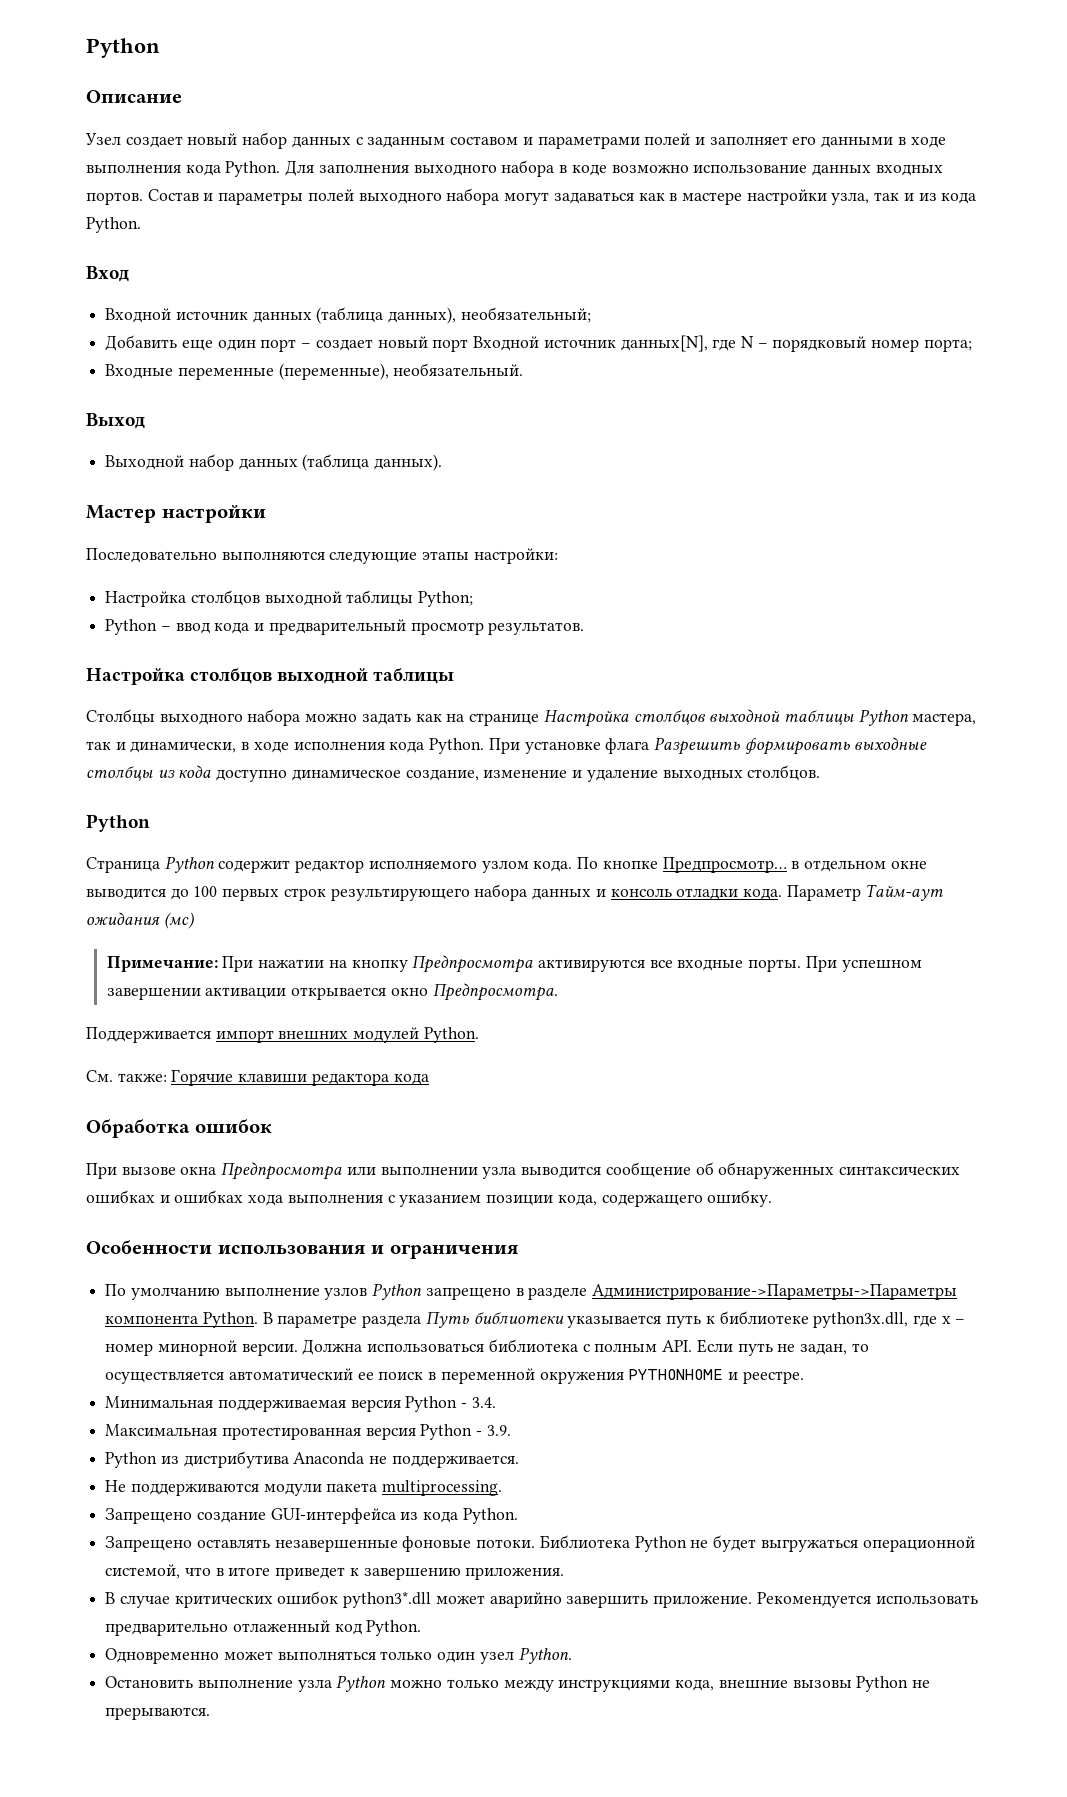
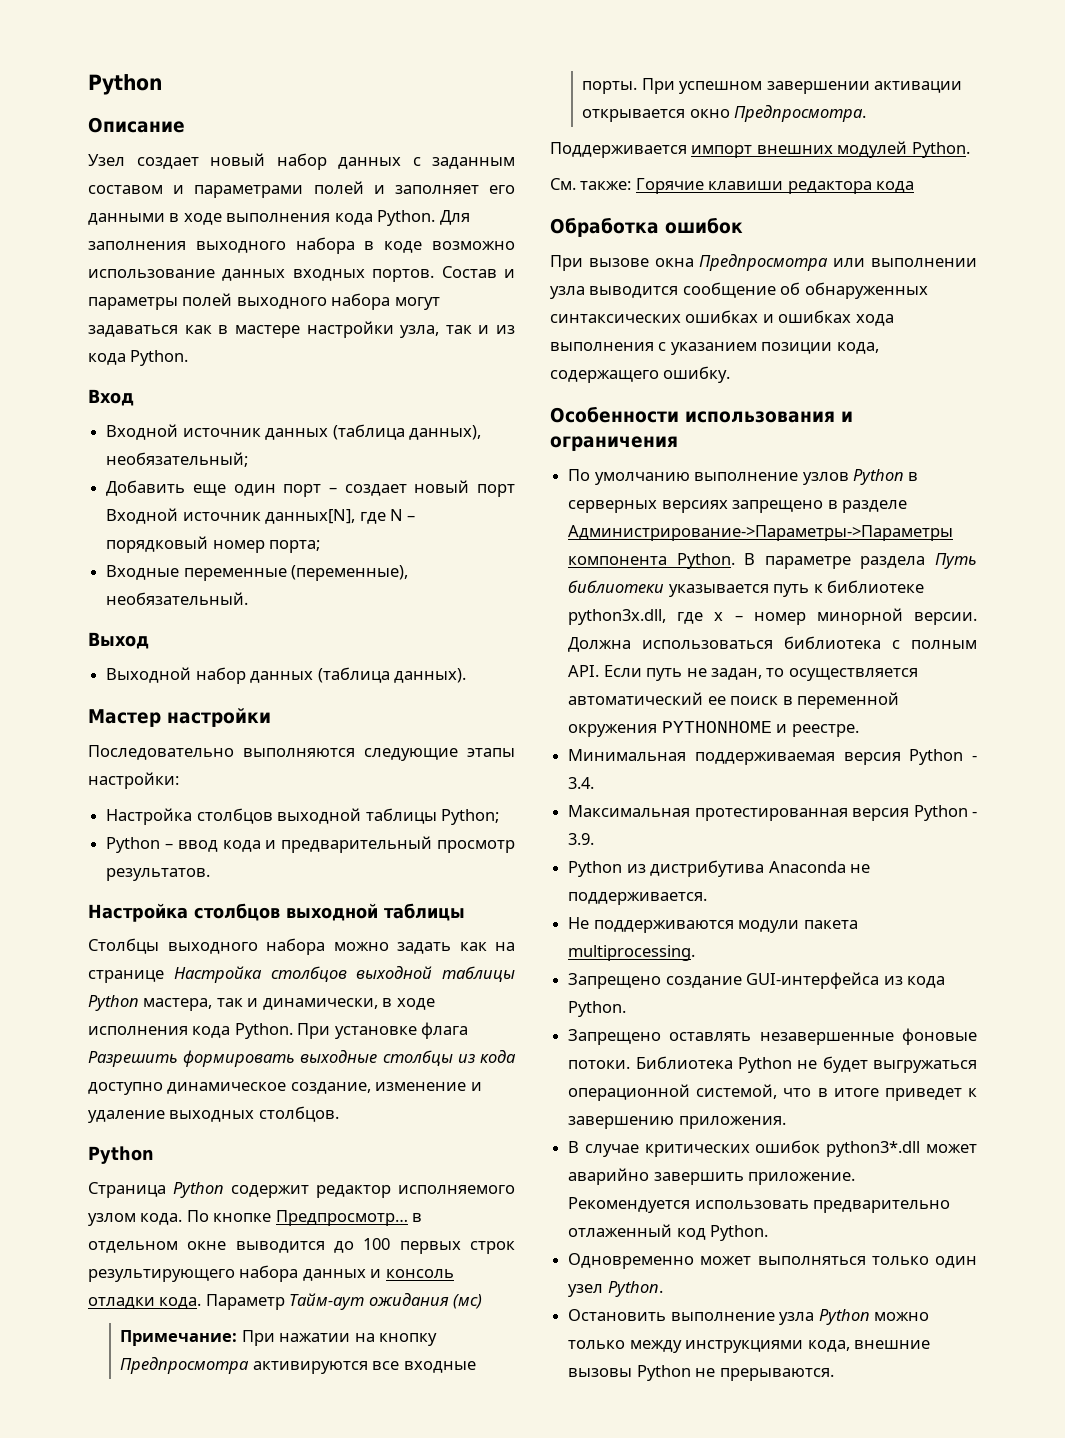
(423, 1291) none -> [908,472,919,481] [568,500,728,513] в серверных версиях

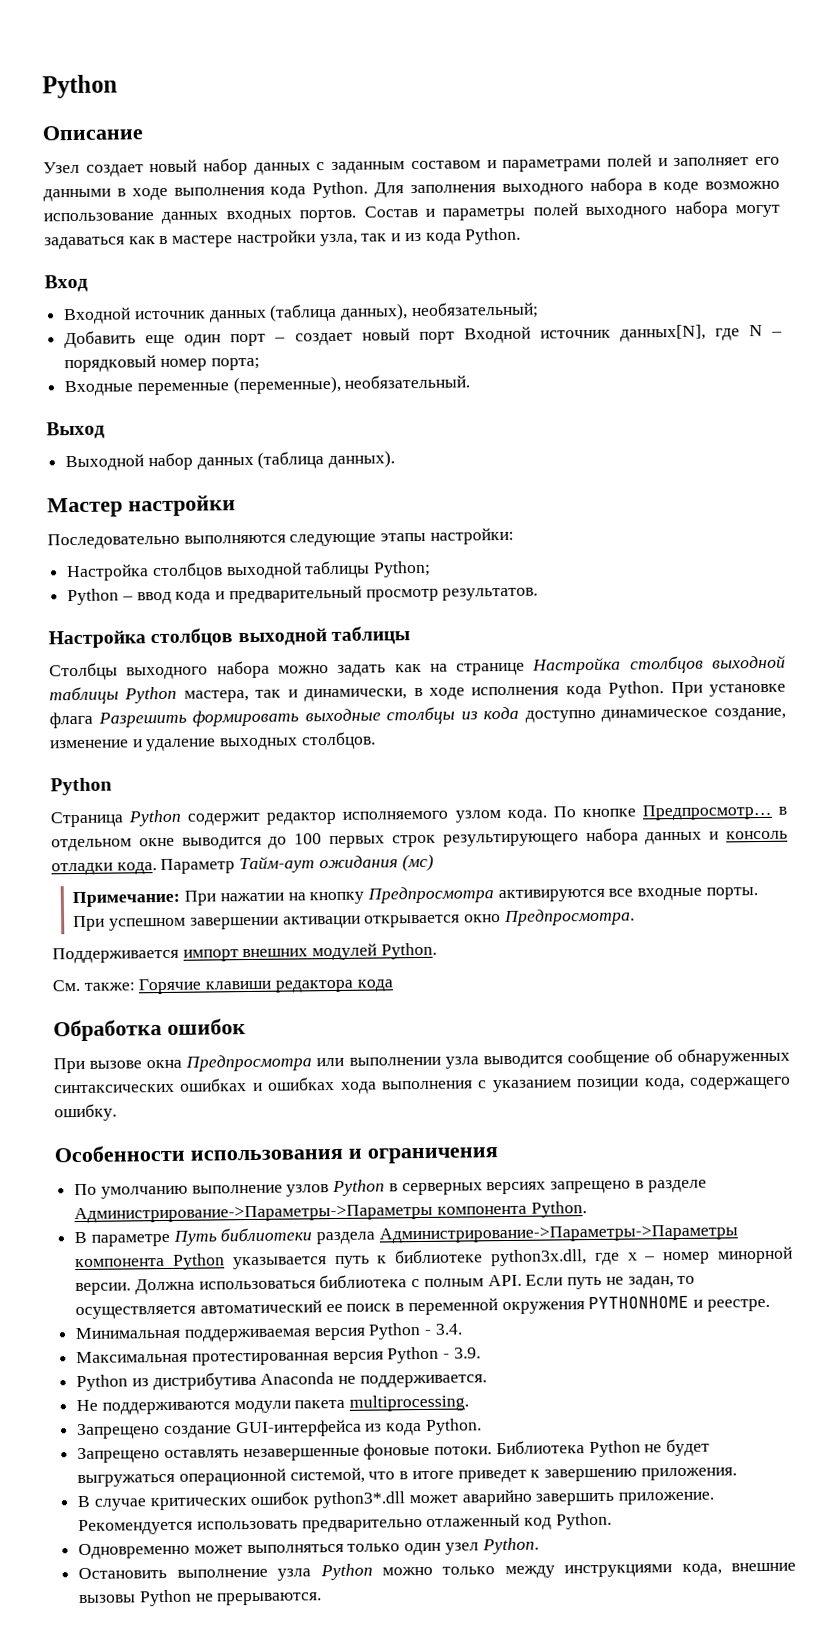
(735, 561) none -> (587, 1209) //
[860,556,926,569] раздела -> (170, 1240) none
(665, 586) none -> [316,1224,738,1245] [75,1253,226,1270] раздела Администрирование->Параметры->Параметры компонента Python

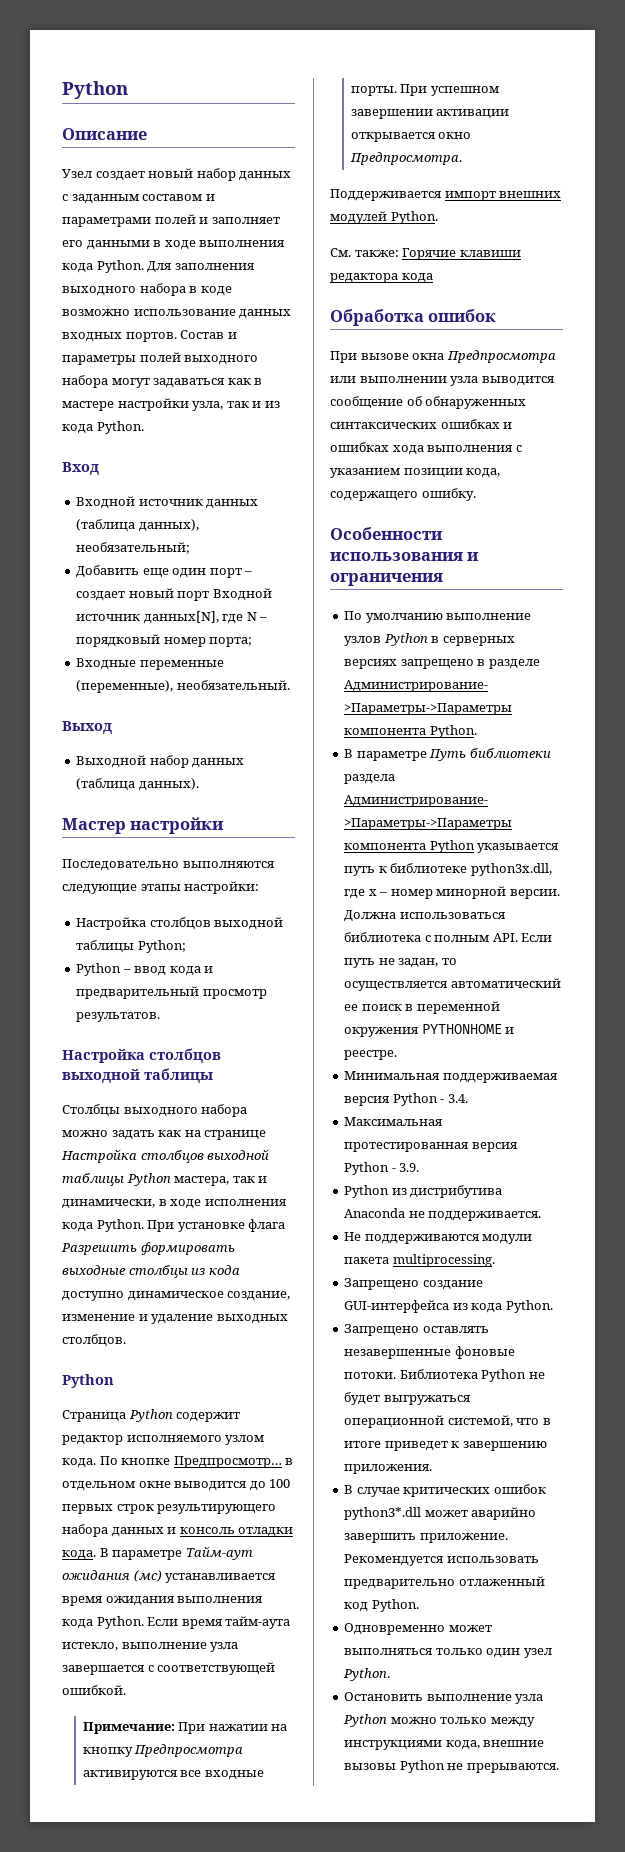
[160,858,236,875] Параметр -> [99,1548,183,1560] В параметре
(434, 862) none -> [165,1573,277,1583] [62,1596,264,1606] [62,1616,291,1629] [62,1642,239,1652] [62,1662,276,1675] [62,1685,126,1695] устанавливается время ожидания выполнения кода Python. Если время тайм-аута истекло, выполнение узла завершается с соответствующей ошибкой.

